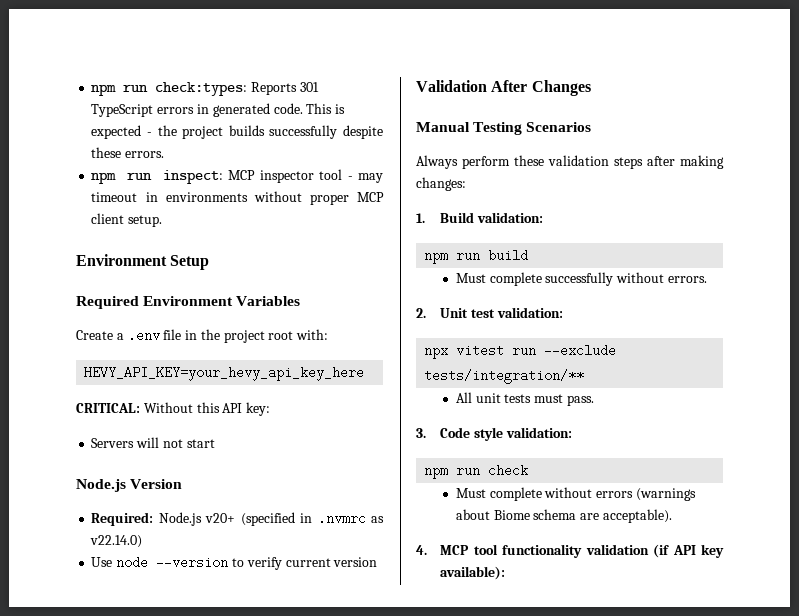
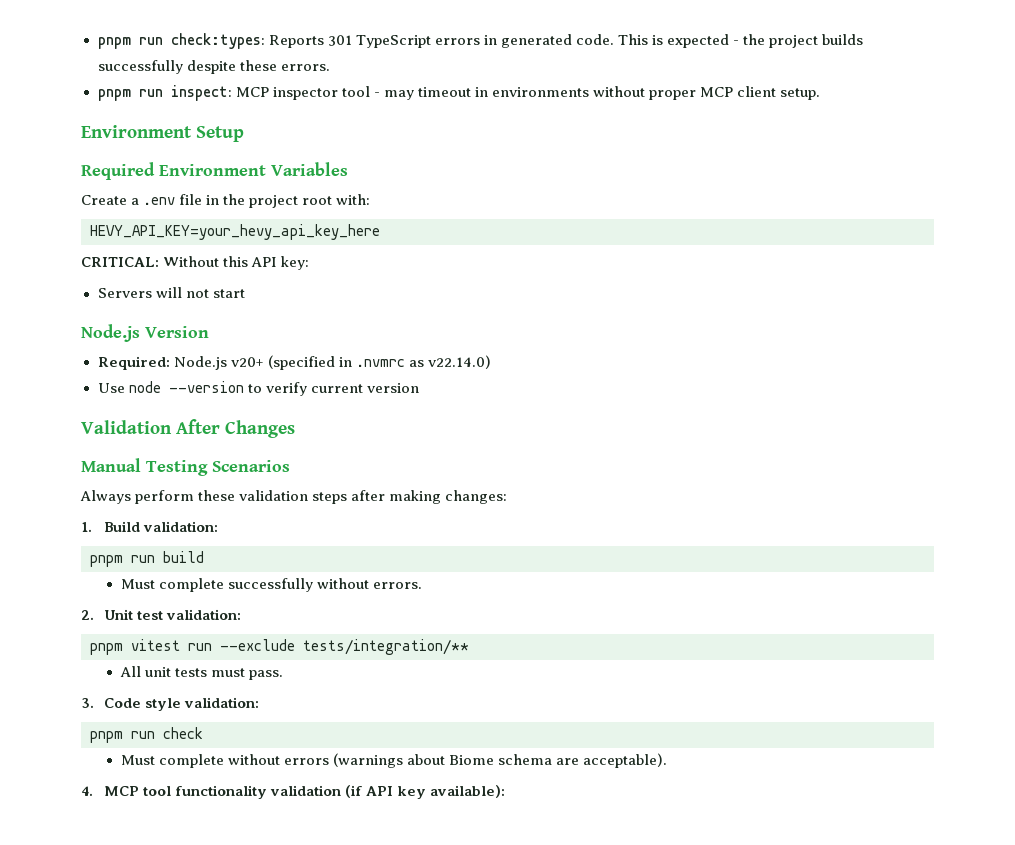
[91,84,117,96] npm -> [97,37,131,49] pnpm
[91,172,117,184] npm -> [97,89,131,101] pnpm
[424,253,449,264] npm -> [90,555,123,567] pnpm
[424,348,449,359] npx -> [90,643,123,655] pnpm
[424,468,449,479] npm -> [90,731,123,743] pnpm

